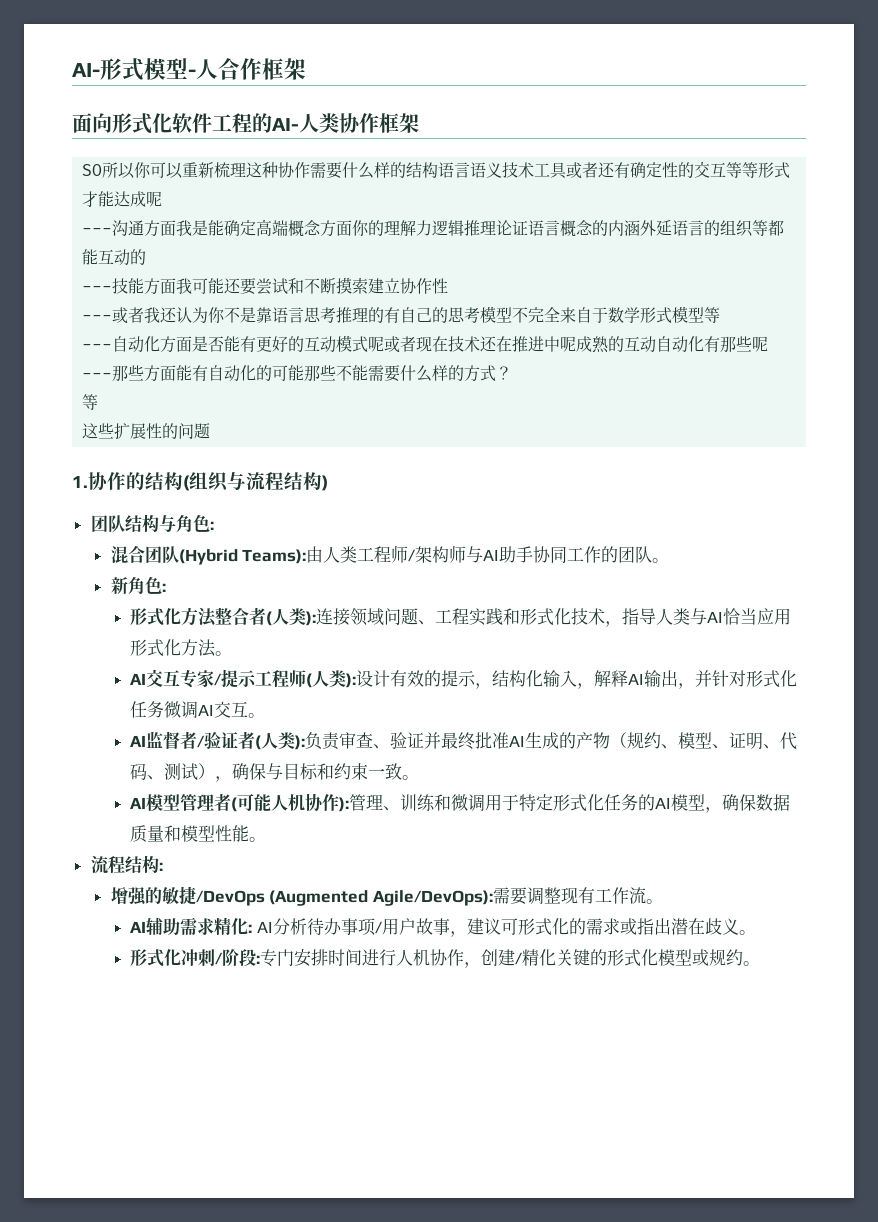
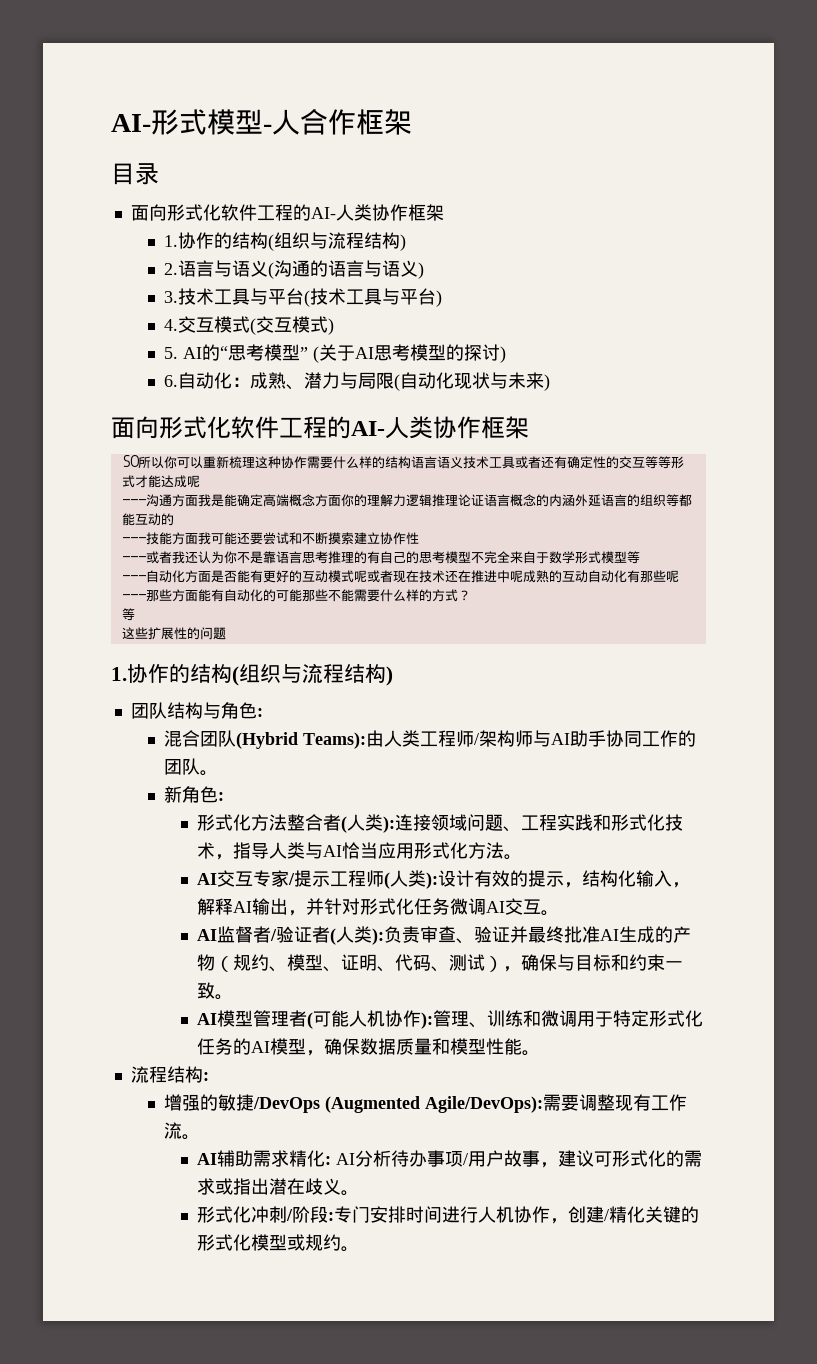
(306, 69) none -> [111,163,159,185] [130,204,444,221] [163,232,406,251] [163,260,424,279] [163,288,442,307] [163,316,334,335] [163,344,506,363] [163,372,550,391] // 目录 // 面向形式化软件工程的AI-人类协作框架 // 1.协作的结构(组织与流程结构) // 2.语言与语义(沟通的语言与语义) // 3.技术工具与平台(技术工具与平台) // 4.交互模式(交互模式) // 5. AI的“思考模型” (关于AI思考模型的探讨) // 6.自动化：成熟、潜力与局限(自动化现状与未来)

